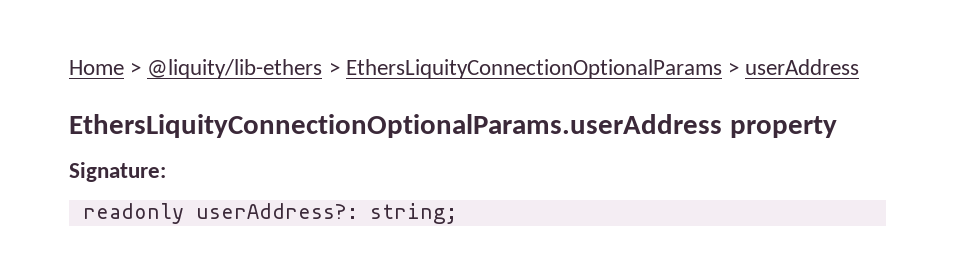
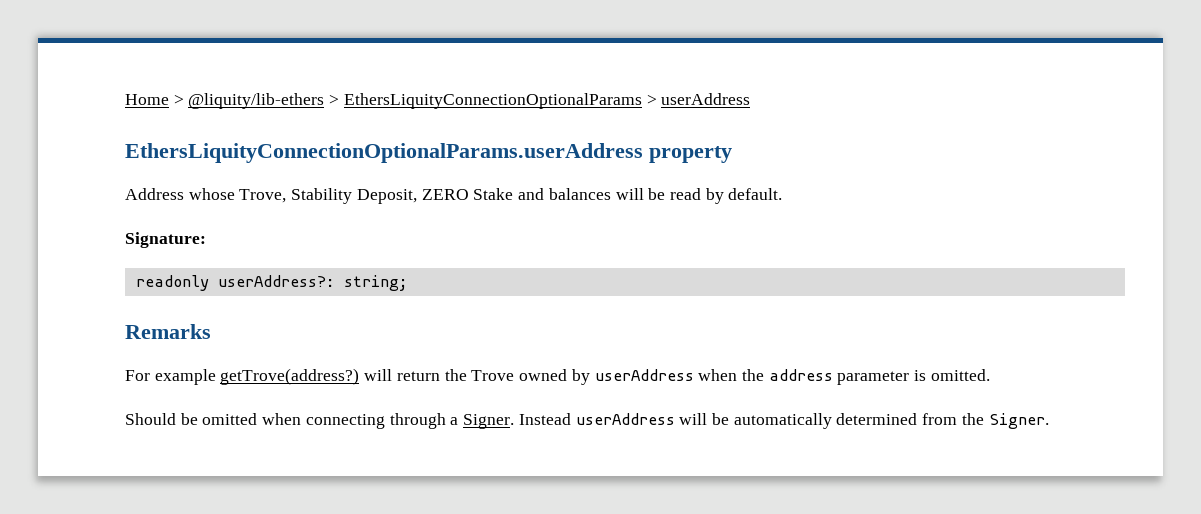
[69,162,166,182] [82,203,457,224] Signature: // readonly userAddress?: string; -> [125,188,783,204] [125,232,206,248] [135,275,408,291] [125,324,211,339] [125,368,990,385] [125,413,1049,429] Address whose Trove, Stability Deposit, ZERO Stake and balances will be read by default. // Signature: // readonly userAddress?: string; // Remarks // For example getTrove(address?) will return the Trove owned by userAddress when the address parameter is omitted. // Should be omitted when connecting through a Signer. Instead userAddress will be automatically determined from the Signer.

